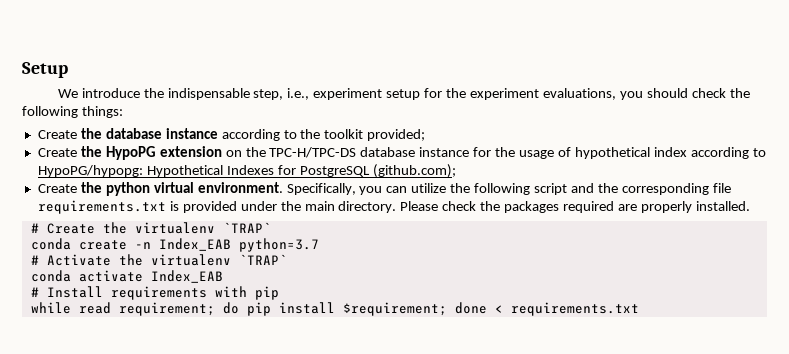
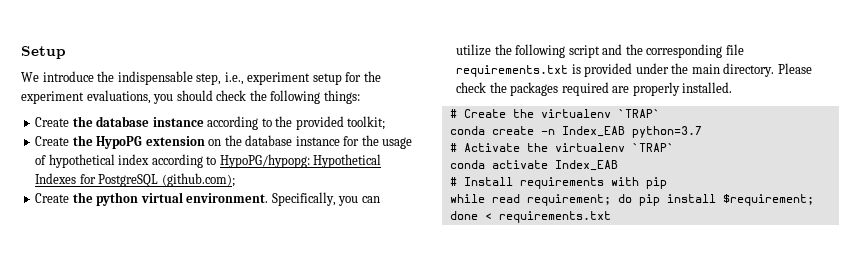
[324,129,426,141] toolkit provided; -> [295,116,386,130] provided toolkit;
[269,147,357,158] TPC-H/TPC-DS -> (242, 140) none

